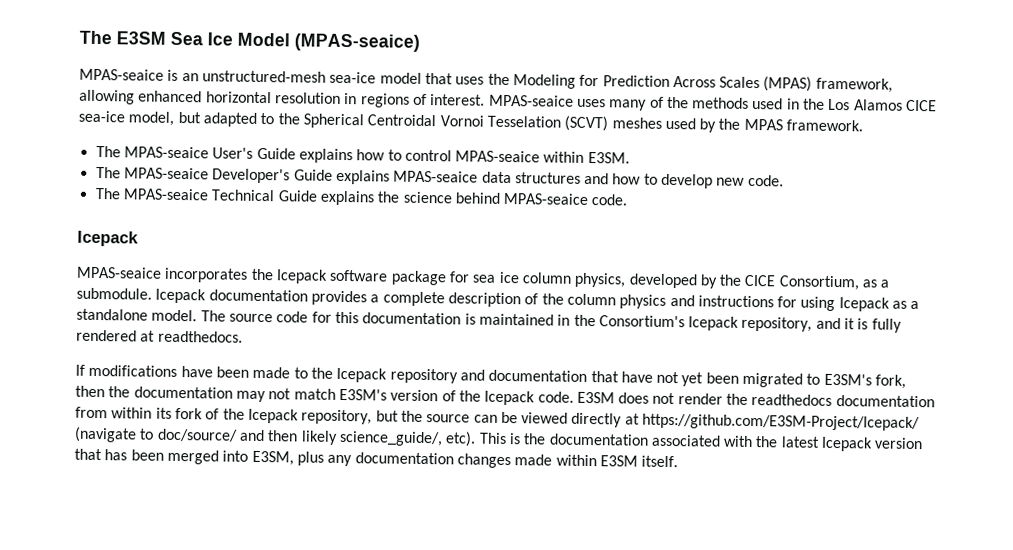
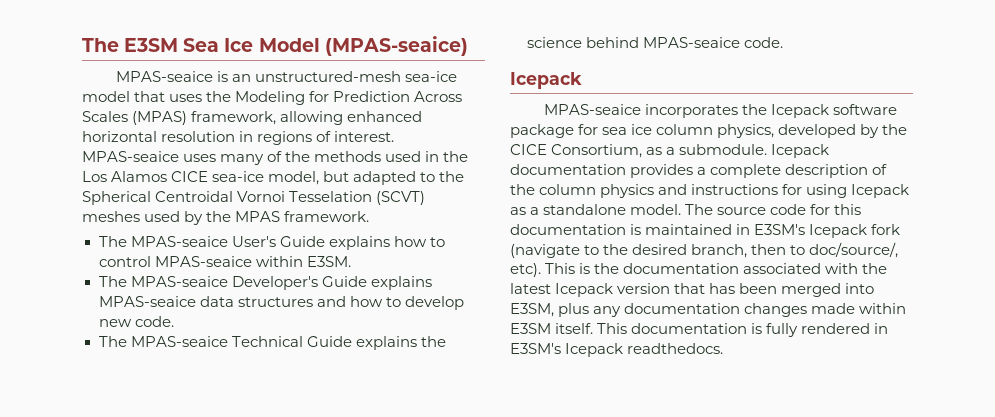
[573,314,902,333] [76,329,243,343] [75,364,907,389] [75,385,935,408] [75,406,921,432] [74,426,443,447] the Consortium's Icepack repository, and it is fully rendered at readthedocs. // If modifications have been made to the Icepack repository and documentation that have not yet been migrated to E3SM's fork, then the documentation may not match E3SM's version of the Icepack code. E3SM does not render the readthedocs documentation from within its fork of the Icepack repository, but the source can be viewed directly at https://github.com/E3SM-Project/Icepack/ (navigate to doc/source/ and then likely science_guide/, -> [754,224,901,238] [510,242,899,258] E3SM's Icepack fork (navigate to the desired branch, then to doc/source/,
(679, 461) none -> [597,323,889,337] [510,343,724,357] This documentation is fully rendered in E3SM's Icepack readthedocs.

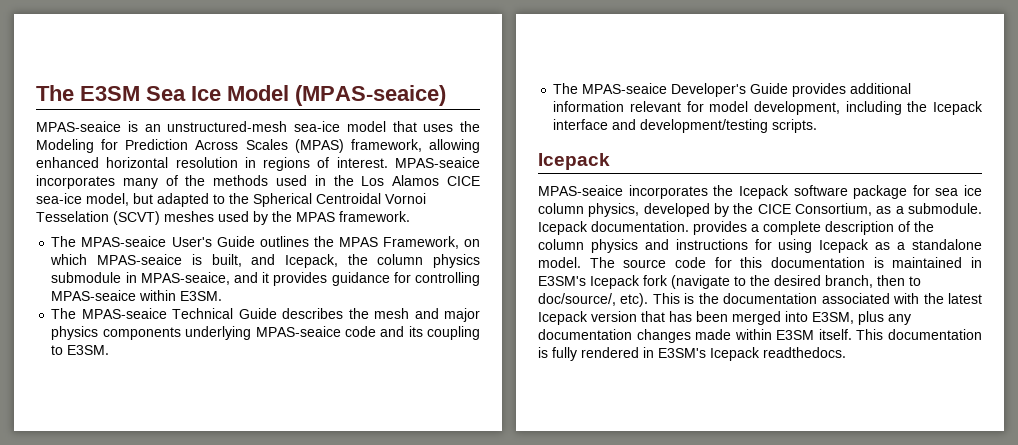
[183,154,217,162] uses -> [36,175,115,189] incorporates
[328,236,445,250] [98,256,151,267] explains how to control -> [259,236,480,249] [50,254,480,268] [51,272,480,286] outlines the MPAS Framework, on which MPAS-seaice is built, and Icepack, the column physics submodule in MPAS-seaice, and it provides guidance for controlling
[231,276,432,290] [98,296,464,310] [98,316,174,327] [98,336,446,350] [526,37,783,48] Developer's Guide explains MPAS-seaice data structures and how to develop new code. // The MPAS-seaice Technical Guide explains the science behind MPAS-seaice code. -> [172,308,480,322] [51,326,480,340] [51,345,110,355] [553,83,912,97] [553,101,983,115] [553,119,818,133] Technical Guide describes the mesh and major physics components underlying MPAS-seaice code and its coupling to E3SM. // The MPAS-seaice Developer's Guide provides additional information relevant for model development, including the Icepack interface and development/testing scripts.
[510,164,626,175] documentation -> [591,221,689,232] documentation.

